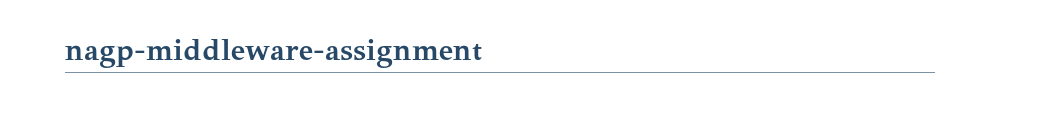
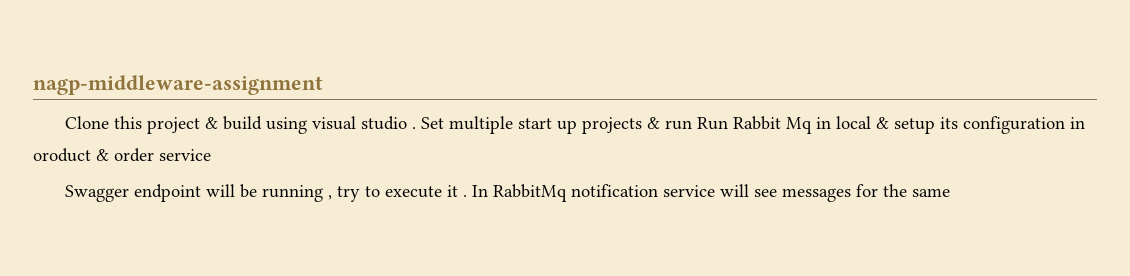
(482, 53) none -> [64,116,1085,134] [33,148,211,162] [64,184,950,202] // Clone this project & build using visual studio . Set multiple start up projects & run Run Rabbit Mq in local & setup its configuration in oroduct & order service // Swagger endpoint will be running , try to execute it . In RabbitMq notification service will see messages for the same

